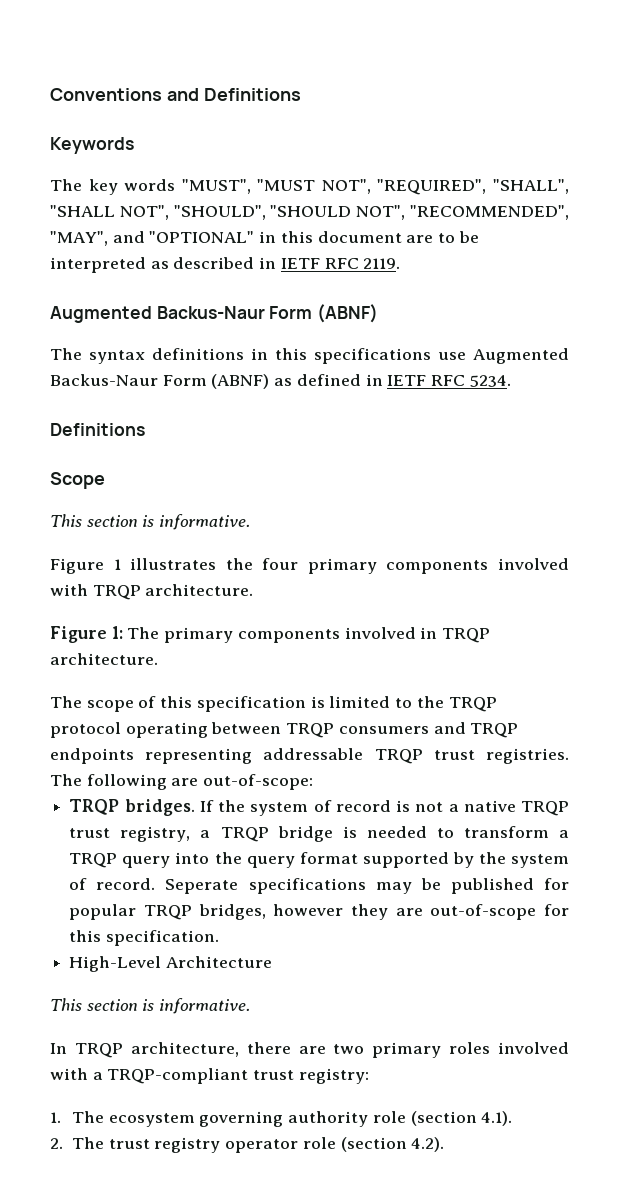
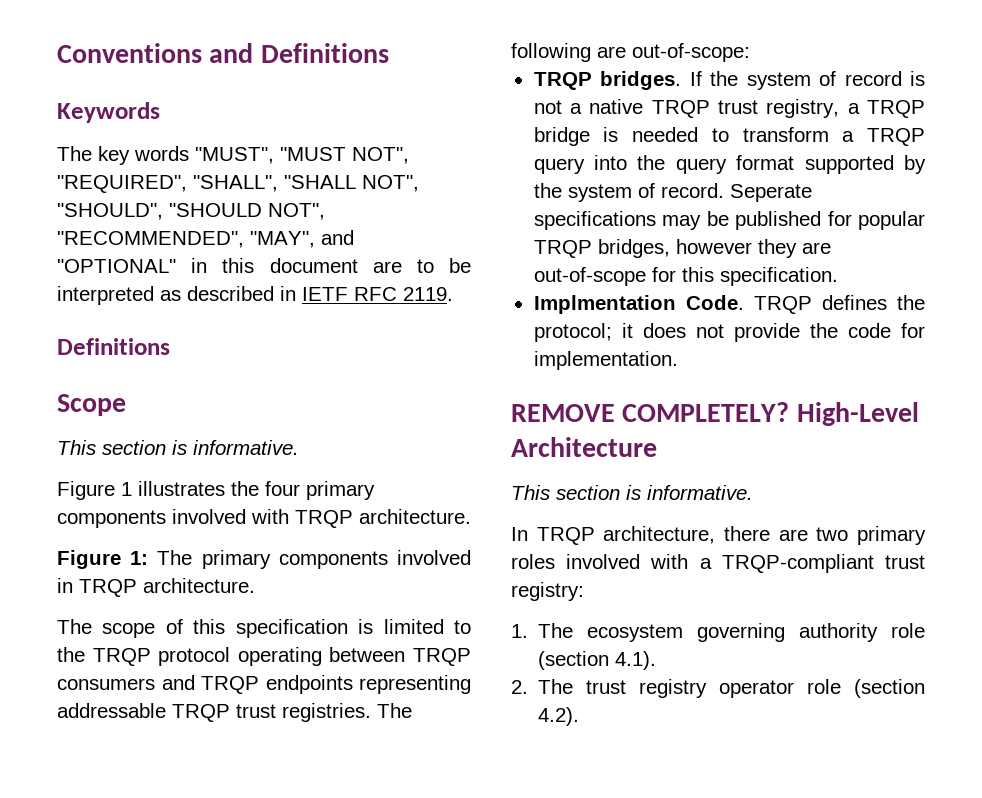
[50,304,379,323] [50,348,569,364] [50,374,511,389] // Augmented Backus-Naur Form (ABNF) // The syntax definitions in this specifications use Augmented Backus-Naur Form (ABNF) as defined in IETF RFC 5234. -> (453, 294) none
(219, 938) none -> [533,295,925,314] [533,323,925,342] [533,351,678,370] [511,402,790,422] Implmentation Code. TRQP defines the protocol; it does not provide the code for implementation. // REMOVE COMPLETELY?

